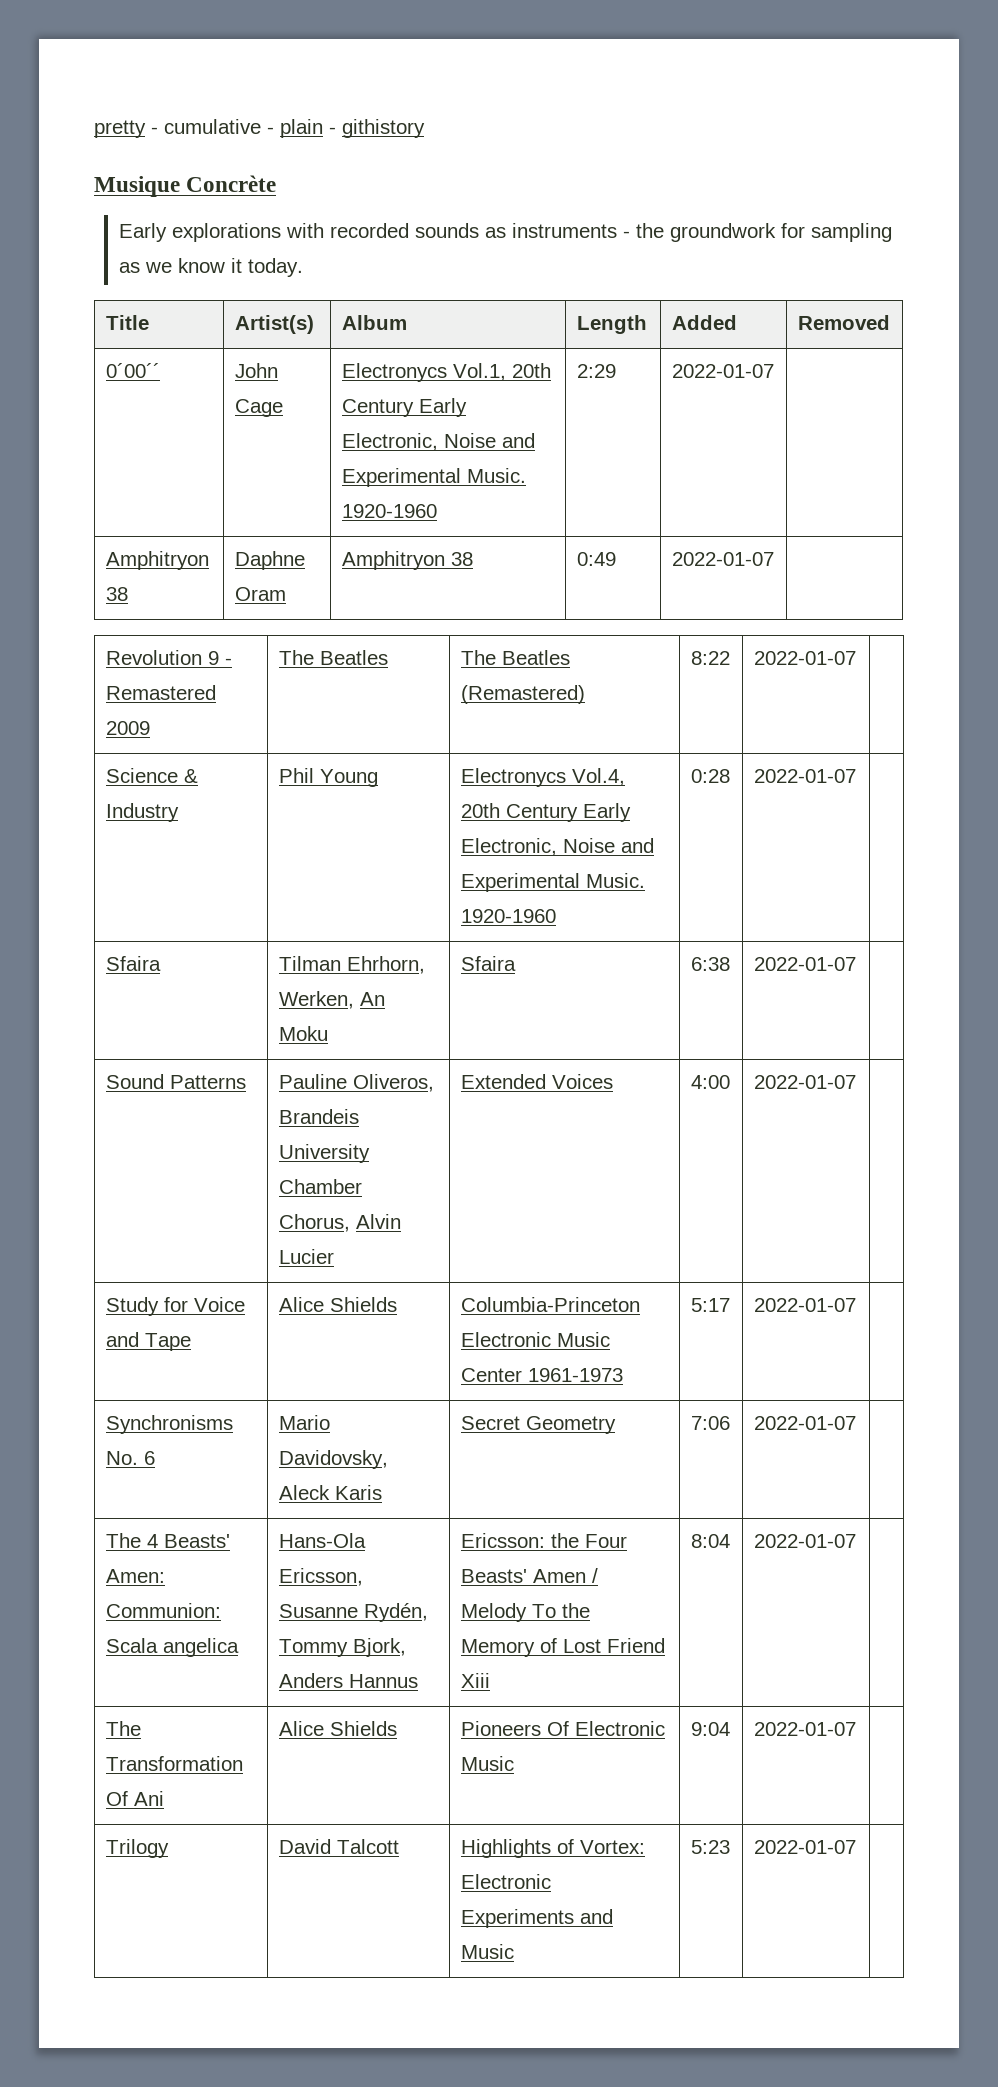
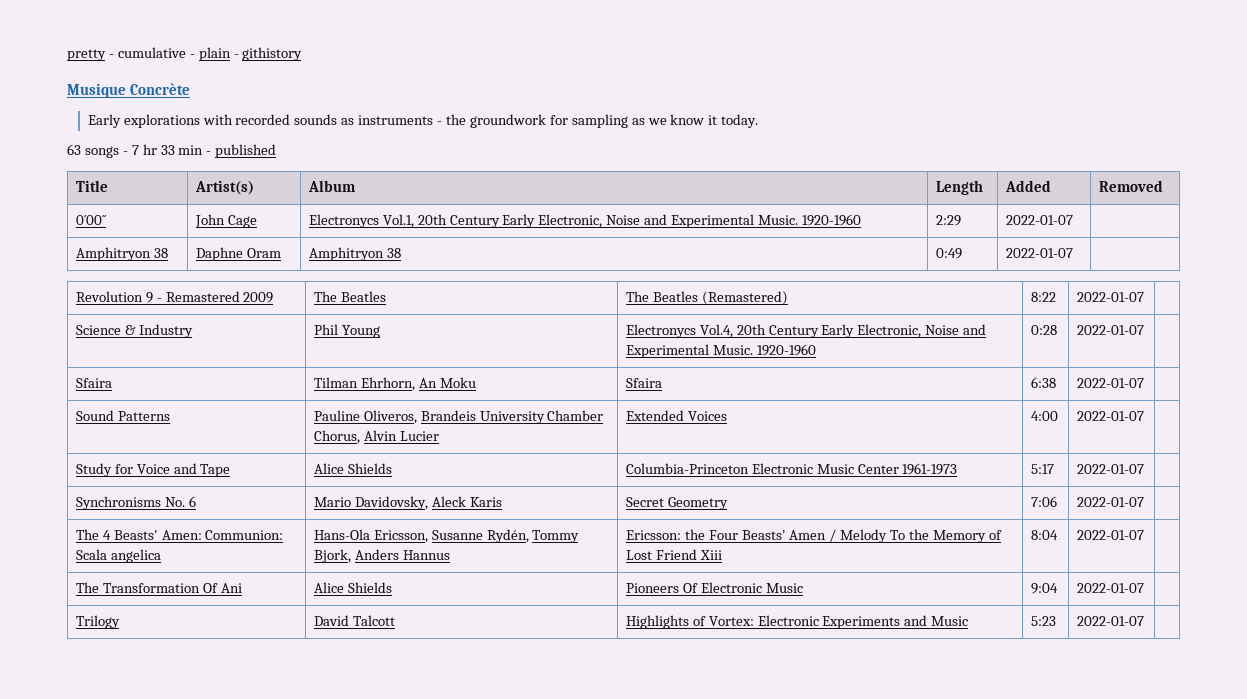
(303, 267) none -> [67,144,277,158] // 63 songs - 7 hr 33 min - published
[278,991,354,1009] Werken, -> (415, 384) none

